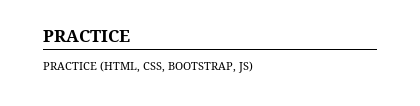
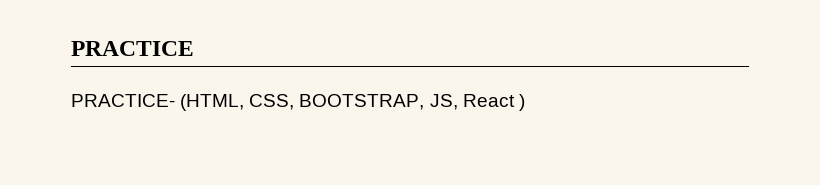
[43,62,97,70] PRACTICE -> [71,94,175,107] PRACTICE-
[238,61,253,73] JS) -> [429,94,525,111] JS, React )

